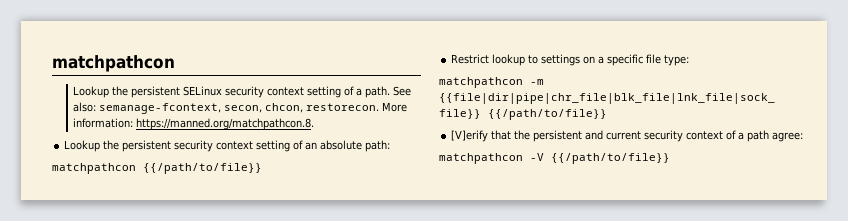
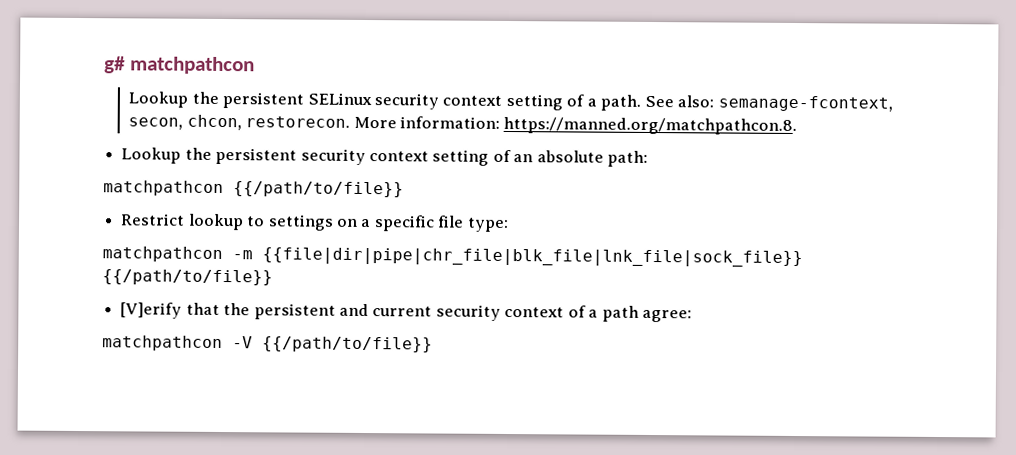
(52, 63) none -> [104,56,126,74] g#

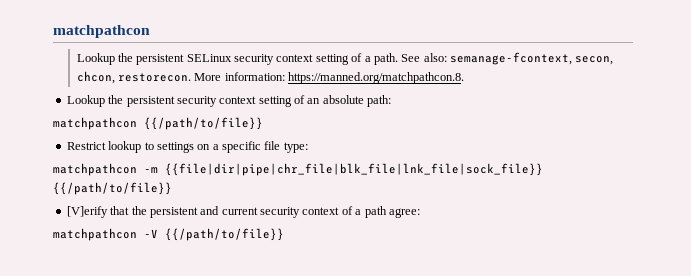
[104,56,126,74] g# -> (53, 31) none

